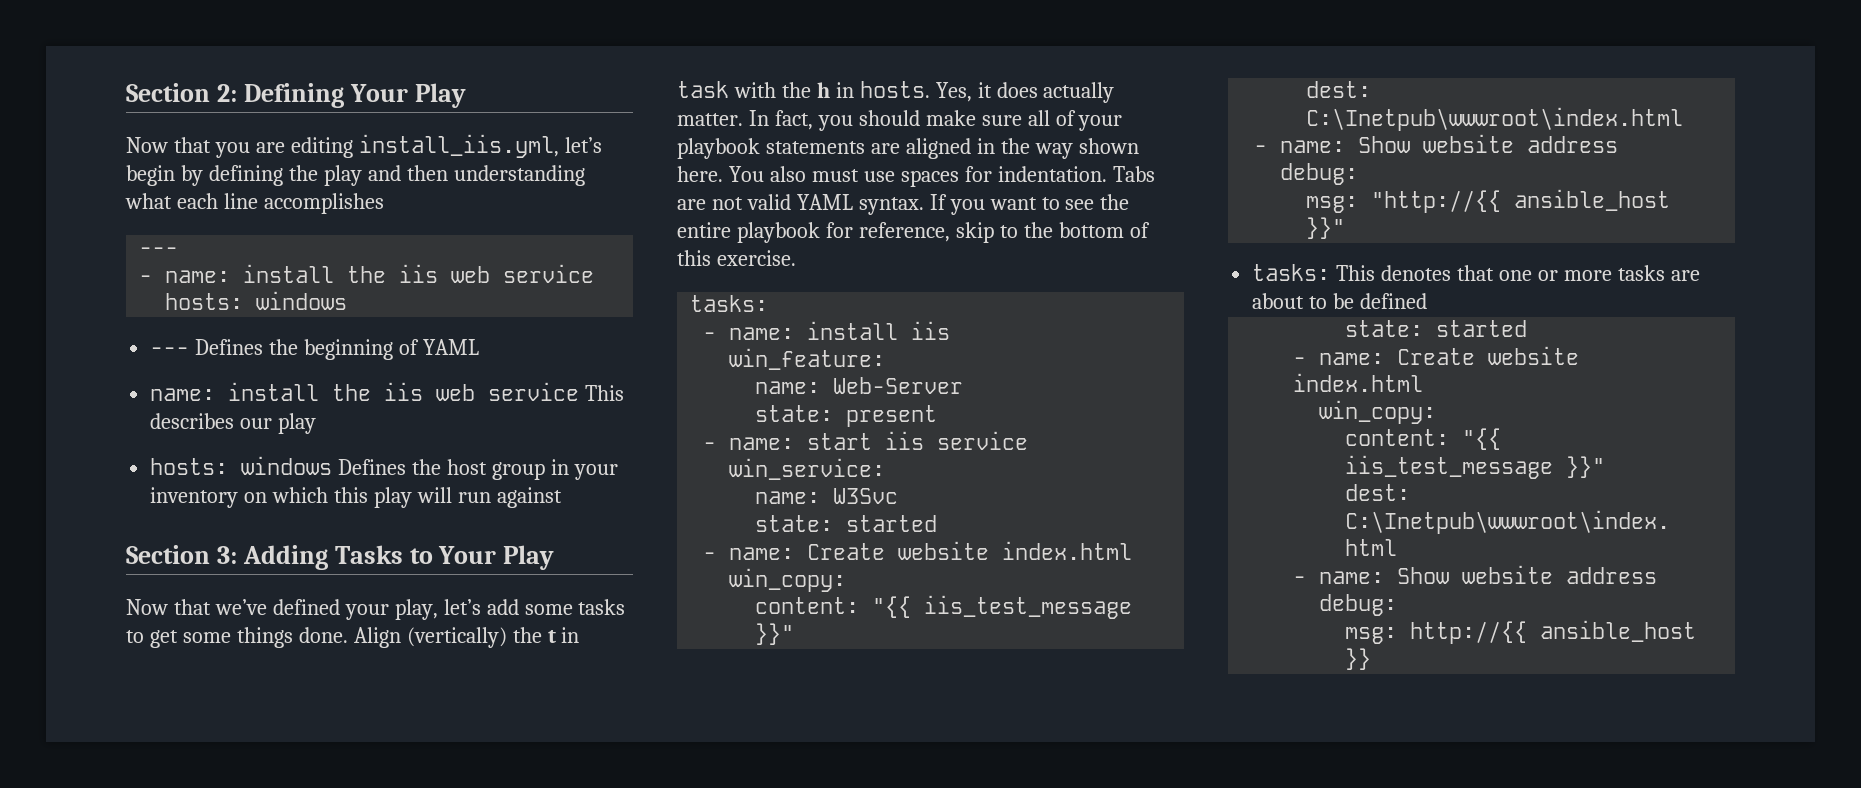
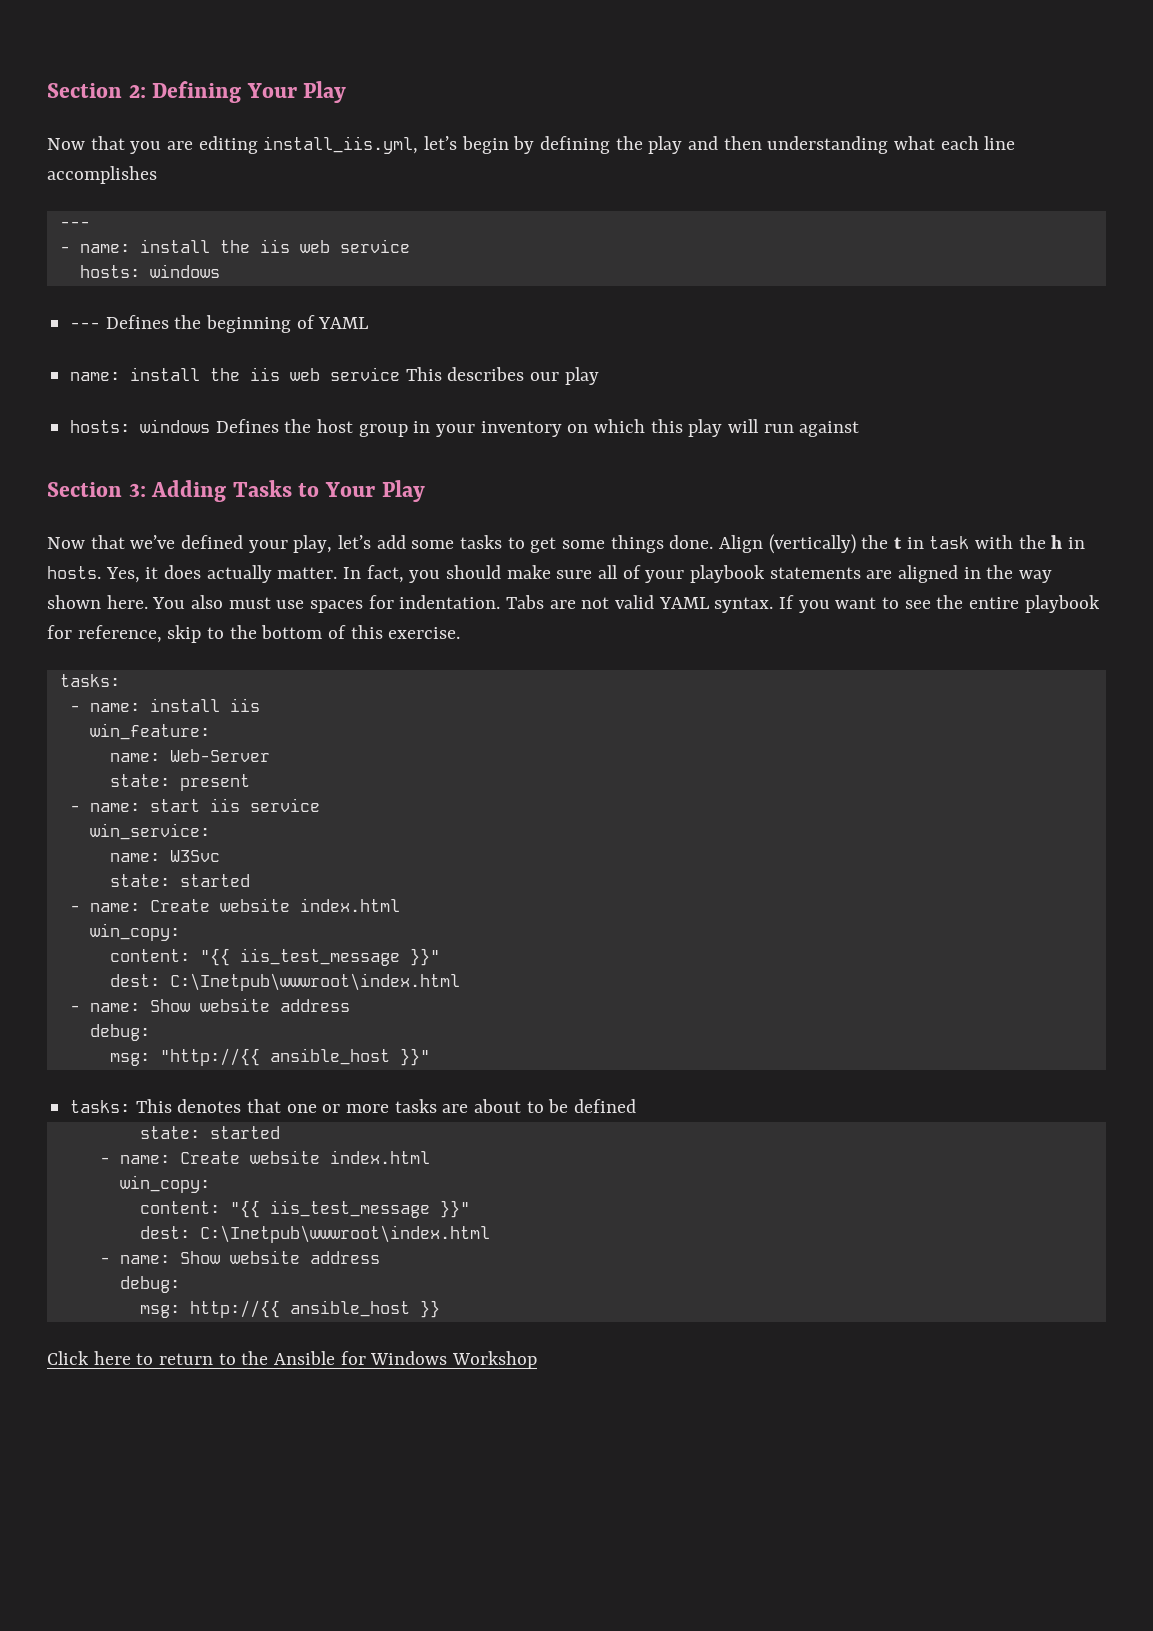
(1372, 659) none -> [47,1351,538,1369] // Click here to return to the Ansible for Windows Workshop

